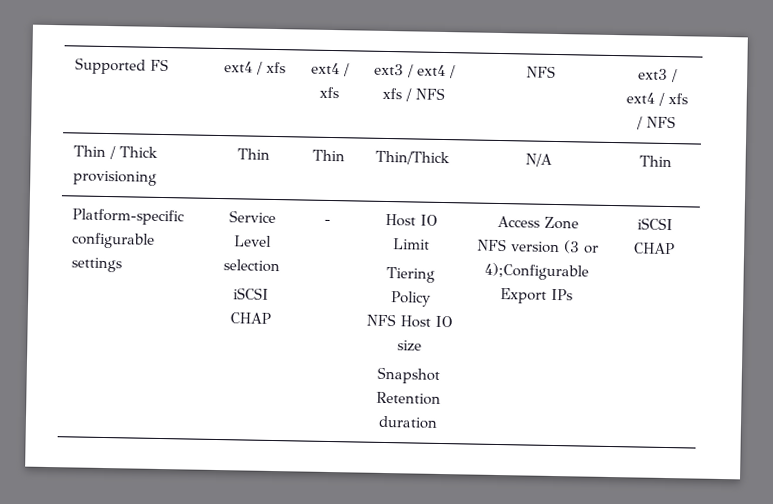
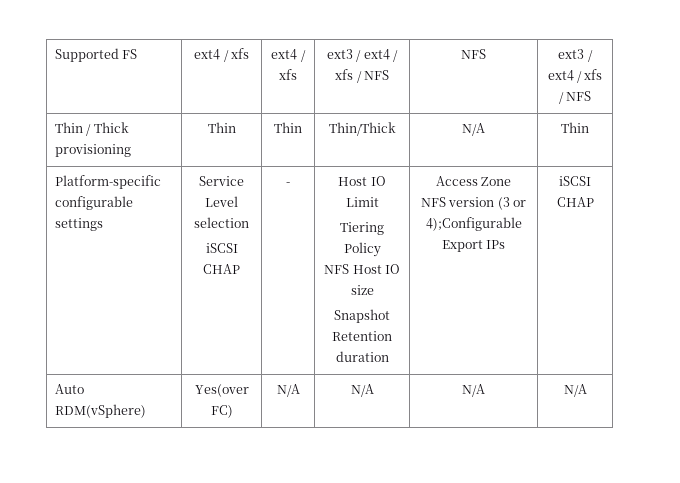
(675, 248) none -> [54,384,84,394] [54,404,146,418] [194,384,249,397] [210,405,233,418] [276,384,300,397] [350,384,374,397] [462,384,485,397] [563,384,587,397] // Auto RDM(vSphere) | Yes(over FC) | N/A | N/A | N/A | N/A

